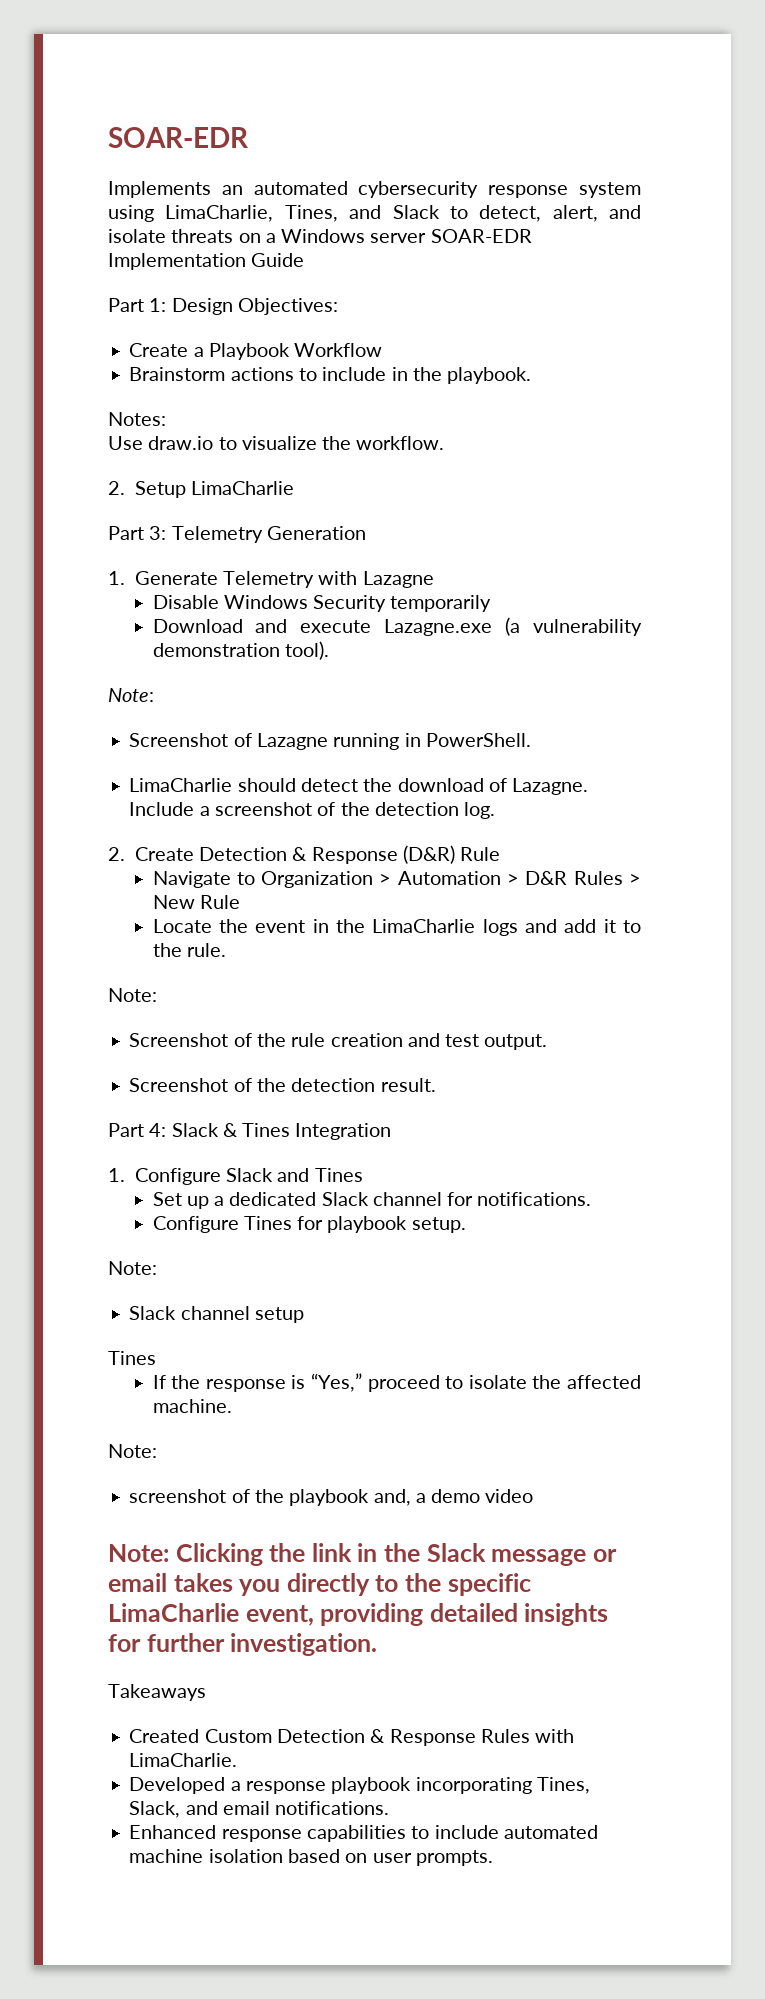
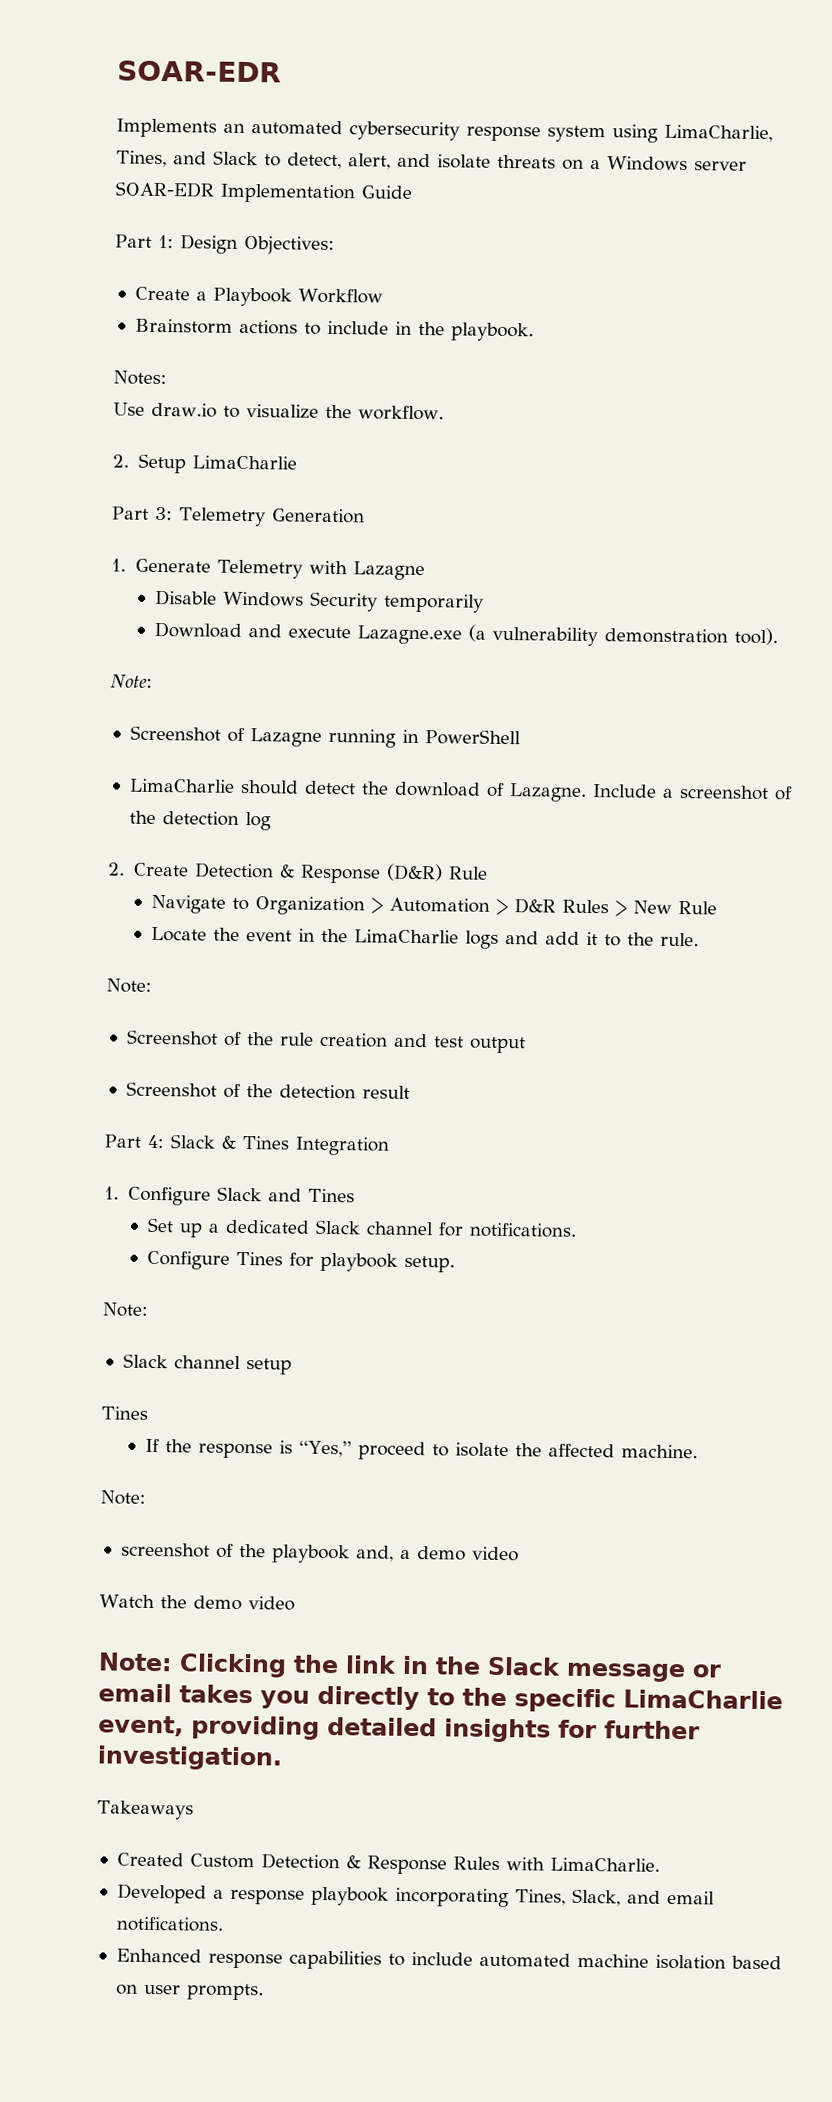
[425,733,531,747] PowerShell. -> [424,729,521,746] PowerShell
[464,802,496,819] log. -> [244,812,271,831] log
[484,1034,548,1050] output. -> [468,1036,526,1054] output
[380,1078,436,1092] result. -> [361,1085,410,1099] result
(534, 1496) none -> [99,1594,295,1611] // Watch the demo video

